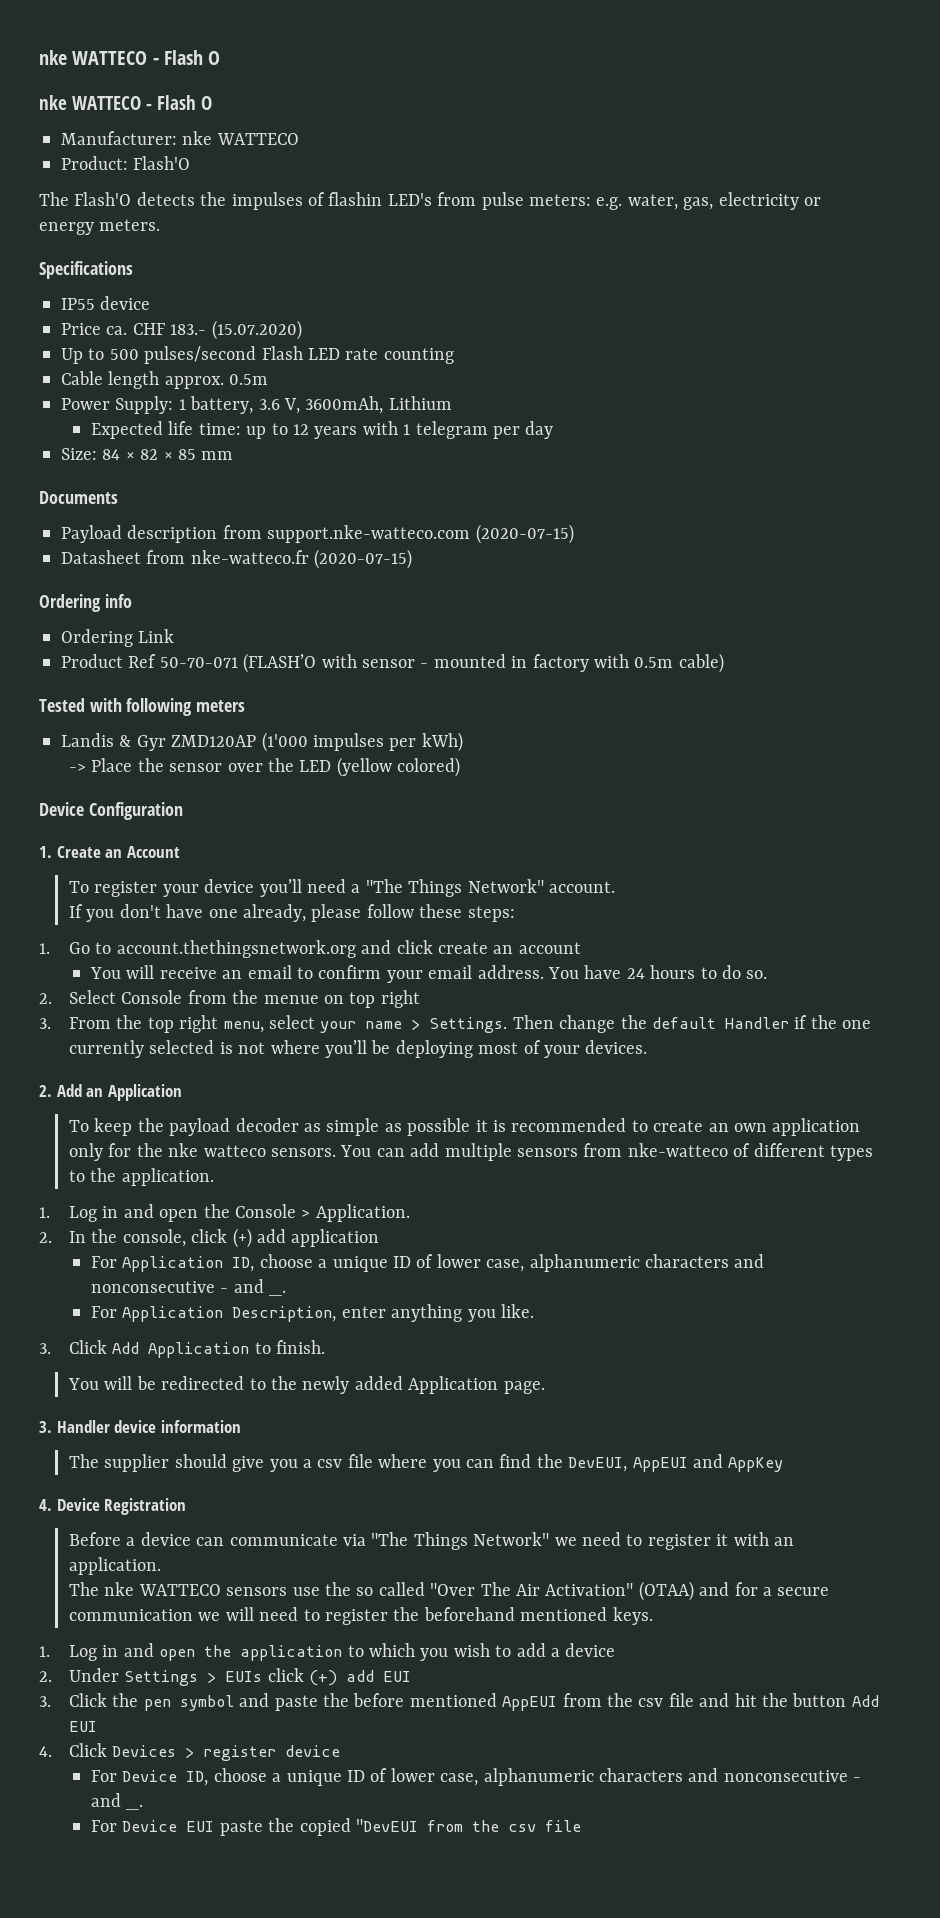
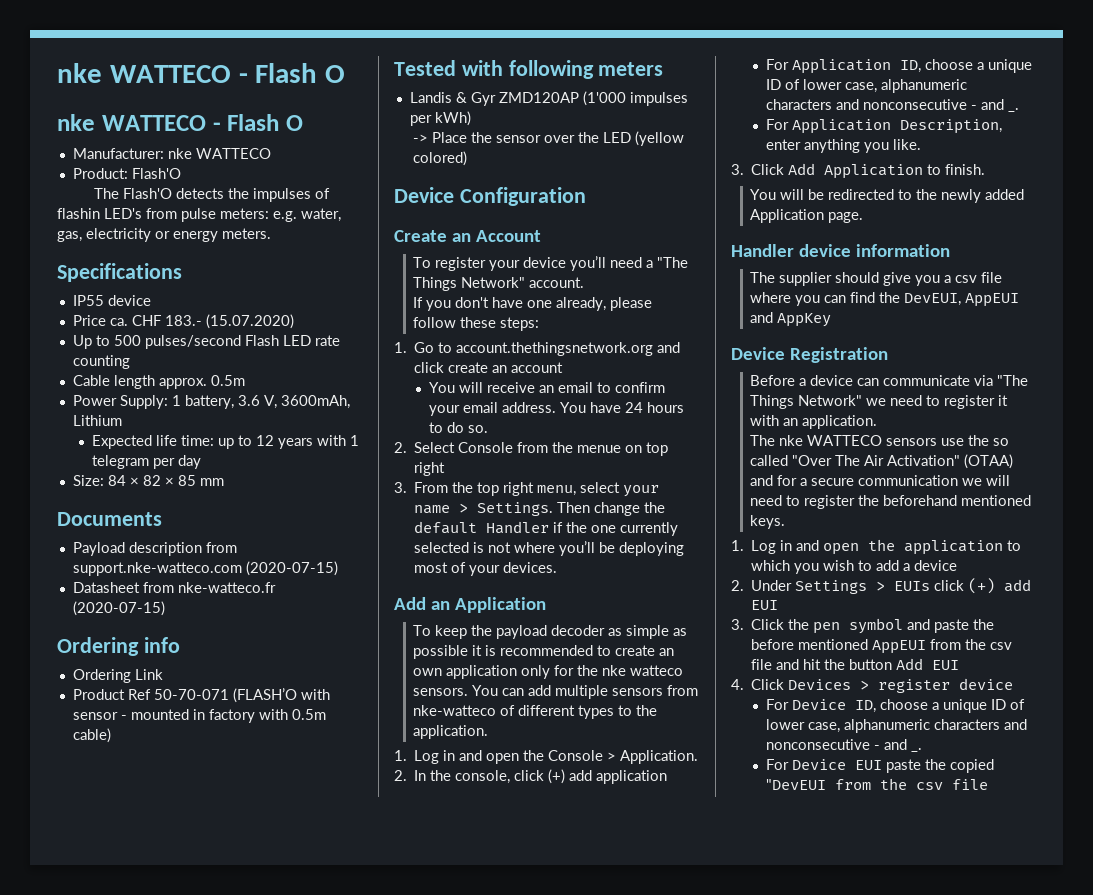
[39,846,52,858] 1. -> (586, 196) none
[39,1085,52,1097] 2. -> (558, 567) none
[39,1421,52,1433] 3. -> (864, 217) none
[39,1499,52,1511] 4. -> (832, 320) none

